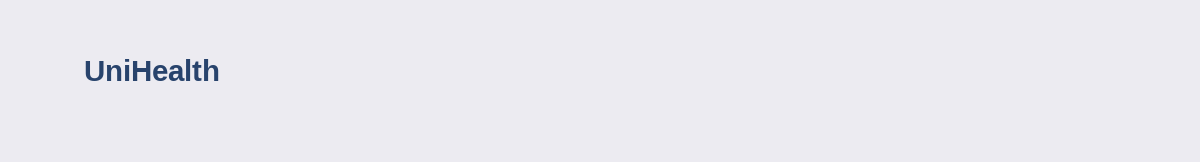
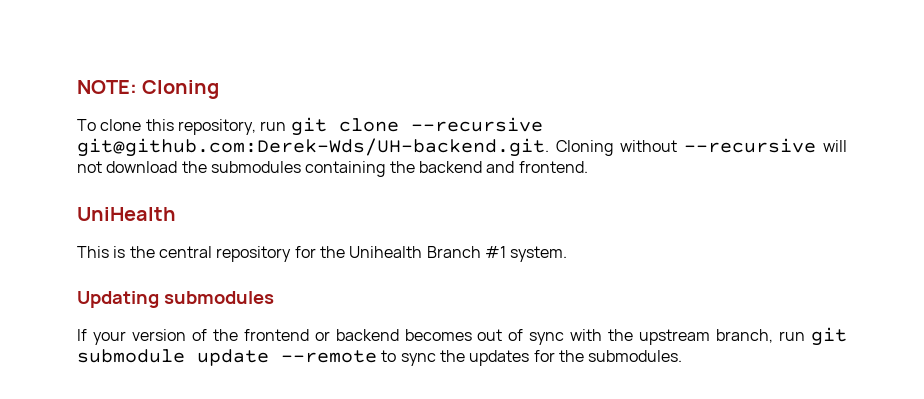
[84,59,220,81] UniHealth -> [77,80,220,99] [77,117,543,136] [77,138,847,157] [77,161,588,177] [77,207,176,221] [77,246,568,262] [77,291,274,308] [77,327,848,346] [77,349,683,366] NOTE: Cloning // To clone this repository, run git clone --recursive git@github.com:Derek-Wds/UH-backend.git. Cloning without --recursive will not download the submodules containing the backend and frontend. // UniHealth // This is the central repository for the Unihealth Branch #1 system. // Updating submodules // If your version of the frontend or backend becomes out of sync with the upstream branch, run git submodule update --remote to sync the updates for the submodules.

